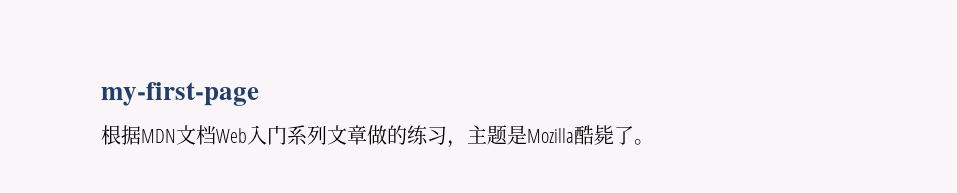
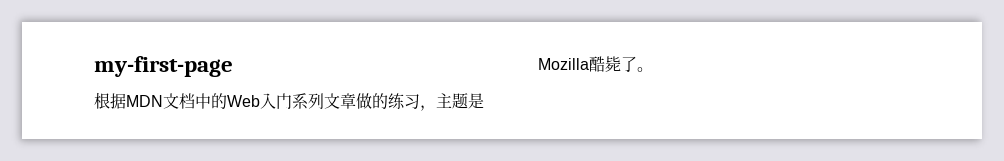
(216, 135) none -> [195,93,227,109] 中的

